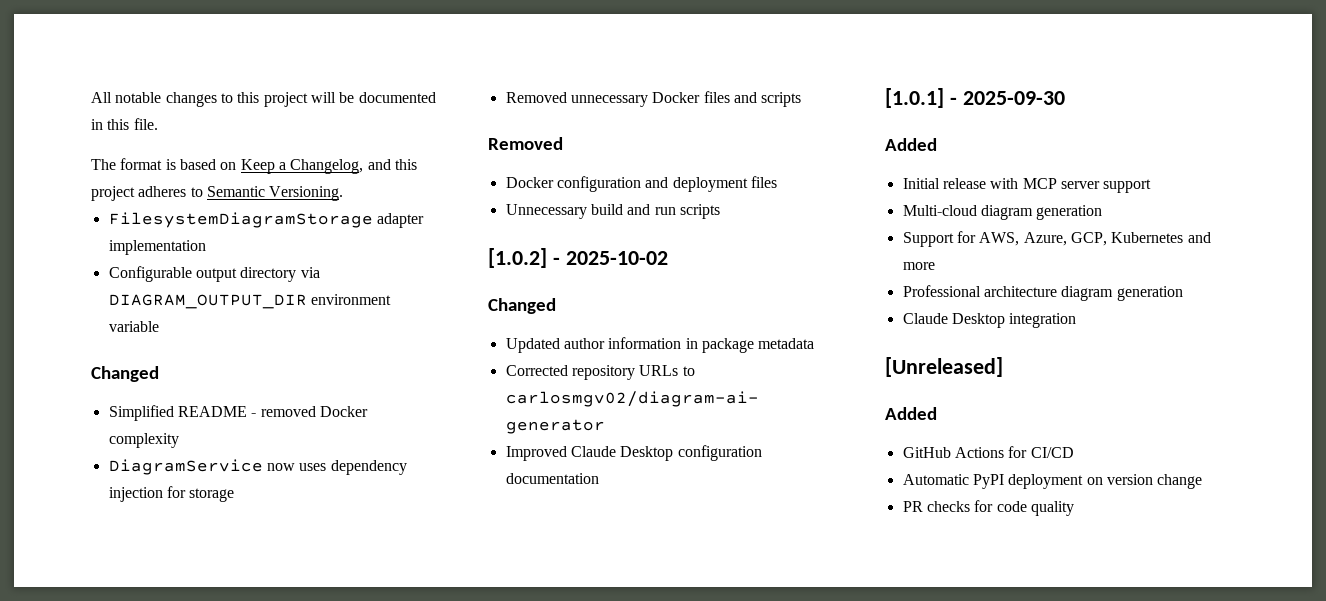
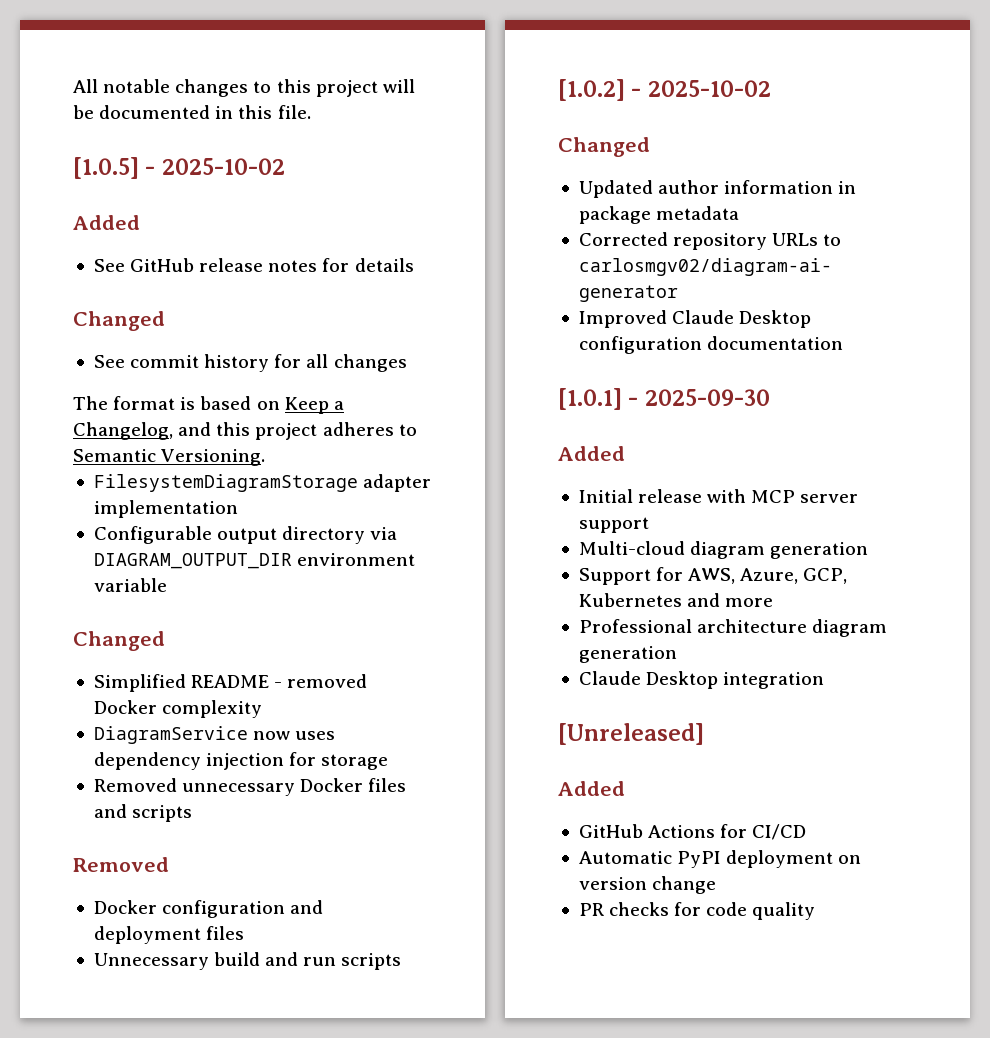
(158, 124) none -> [73,157,285,179] [73,215,140,230] [93,258,414,272] [73,311,165,331] [93,354,407,372] // [1.0.5] - 2025-10-02 // Added // See GitHub release notes for details // Changed // See commit history for all changes

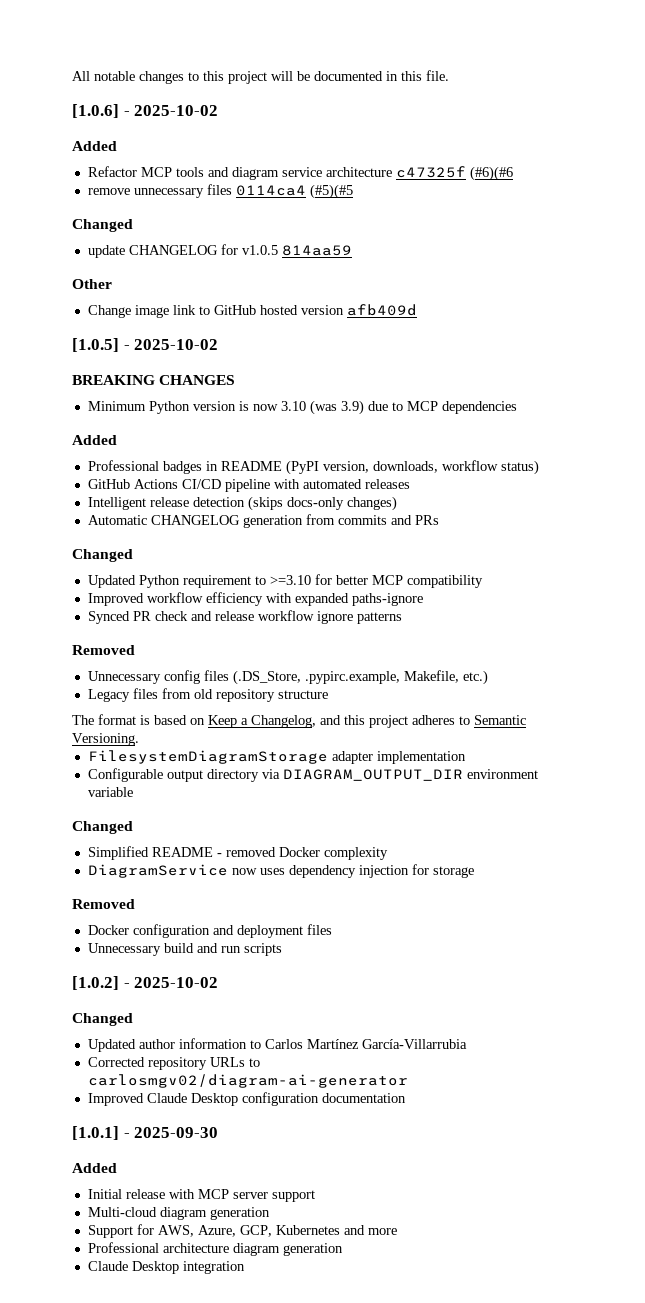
[73,157,139,179] [1.0.5] -> [72,104,119,118] [1.0.6]
[93,258,414,272] [73,311,165,331] [93,354,407,372] See GitHub release notes for details // Changed // See commit history for all changes -> [87,166,513,181] [87,184,353,199] [72,219,133,232] [87,244,352,258] [72,279,112,289] [87,304,417,318] [72,338,219,352] [72,375,236,385] [87,400,517,415] [72,435,117,445] [87,460,539,475] [87,479,410,492] [87,496,397,511] [87,514,439,528] [72,549,133,562] [87,574,483,588] [87,592,423,606] [87,610,402,624] [72,645,135,655] [87,670,488,685] [87,688,328,702] Refactor MCP tools and diagram service architecture c47325f (#6)(#6 // remove unnecessary files 0114ca4 (#5)(#5 // Changed // update CHANGELOG for v1.0.5 814aa59 // Other // Change image link to GitHub hosted version afb409d // [1.0.5] - 2025-10-02 // BREAKING CHANGES // Minimum Python version is now 3.10 (was 3.9) due to MCP dependencies // Added // Professional badges in README (PyPI version, downloads, workflow status) // GitHub Actions CI/CD pipeline with automated releases // Intelligent release detection (skips docs-only changes) // Automatic CHANGELOG generation from commits and PRs // Changed // Updated Python requirement to >=3.10 for better MCP compatibility // Improved workflow efficiency with expanded paths-ignore // Synced PR check and release workflow ignore patterns // Removed // Unnecessary config files (.DS_Store, .pypirc.example, Makefile, etc.) // Legacy files from old repository structure
[93,778,407,796] [93,804,193,822] // Removed unnecessary Docker files and scripts -> (474, 872) none
[838,181,857,194] [578,206,740,224] in package metadata -> [249,1039,467,1049] to Carlos Martínez García-Villarrubia
[558,723,704,745] [558,781,625,796] [578,824,807,840] [578,850,862,868] [578,876,717,894] [578,902,816,920] // [Unreleased] // Added // GitHub Actions for CI/CD // Automatic PyPI deployment on version change // PR checks for code quality -> (245, 1267) none

